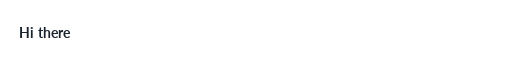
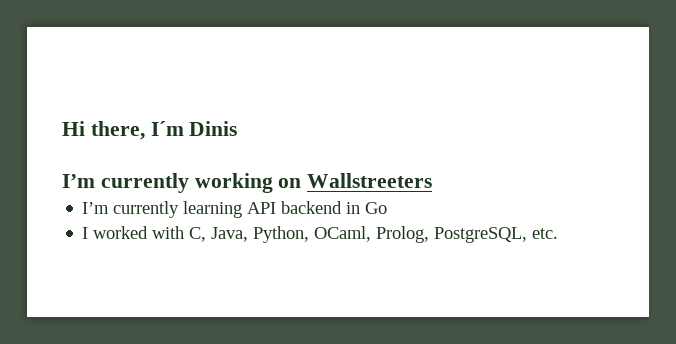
[37,27,71,38] there -> [90,121,238,140] [62,173,433,193] [82,201,388,218] [82,226,559,243] there, I´m Dinis // I’m currently working on Wallstreeters // I’m currently learning API backend in Go // I worked with C, Java, Python, OCaml, Prolog, PostgreSQL, etc.

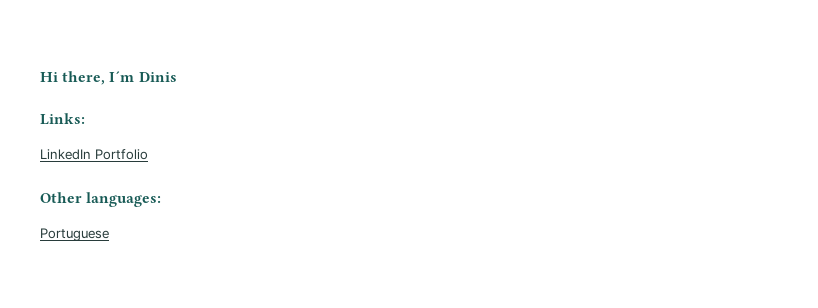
[62,173,433,193] [82,201,388,218] [82,226,559,243] I’m currently working on Wallstreeters // I’m currently learning API backend in Go // I worked with C, Java, Python, OCaml, Prolog, PostgreSQL, etc. -> [40,113,85,125] [40,149,148,160] [40,192,162,207] [40,228,109,241] Links: // LinkedIn Portfolio // Other languages: // Portuguese

